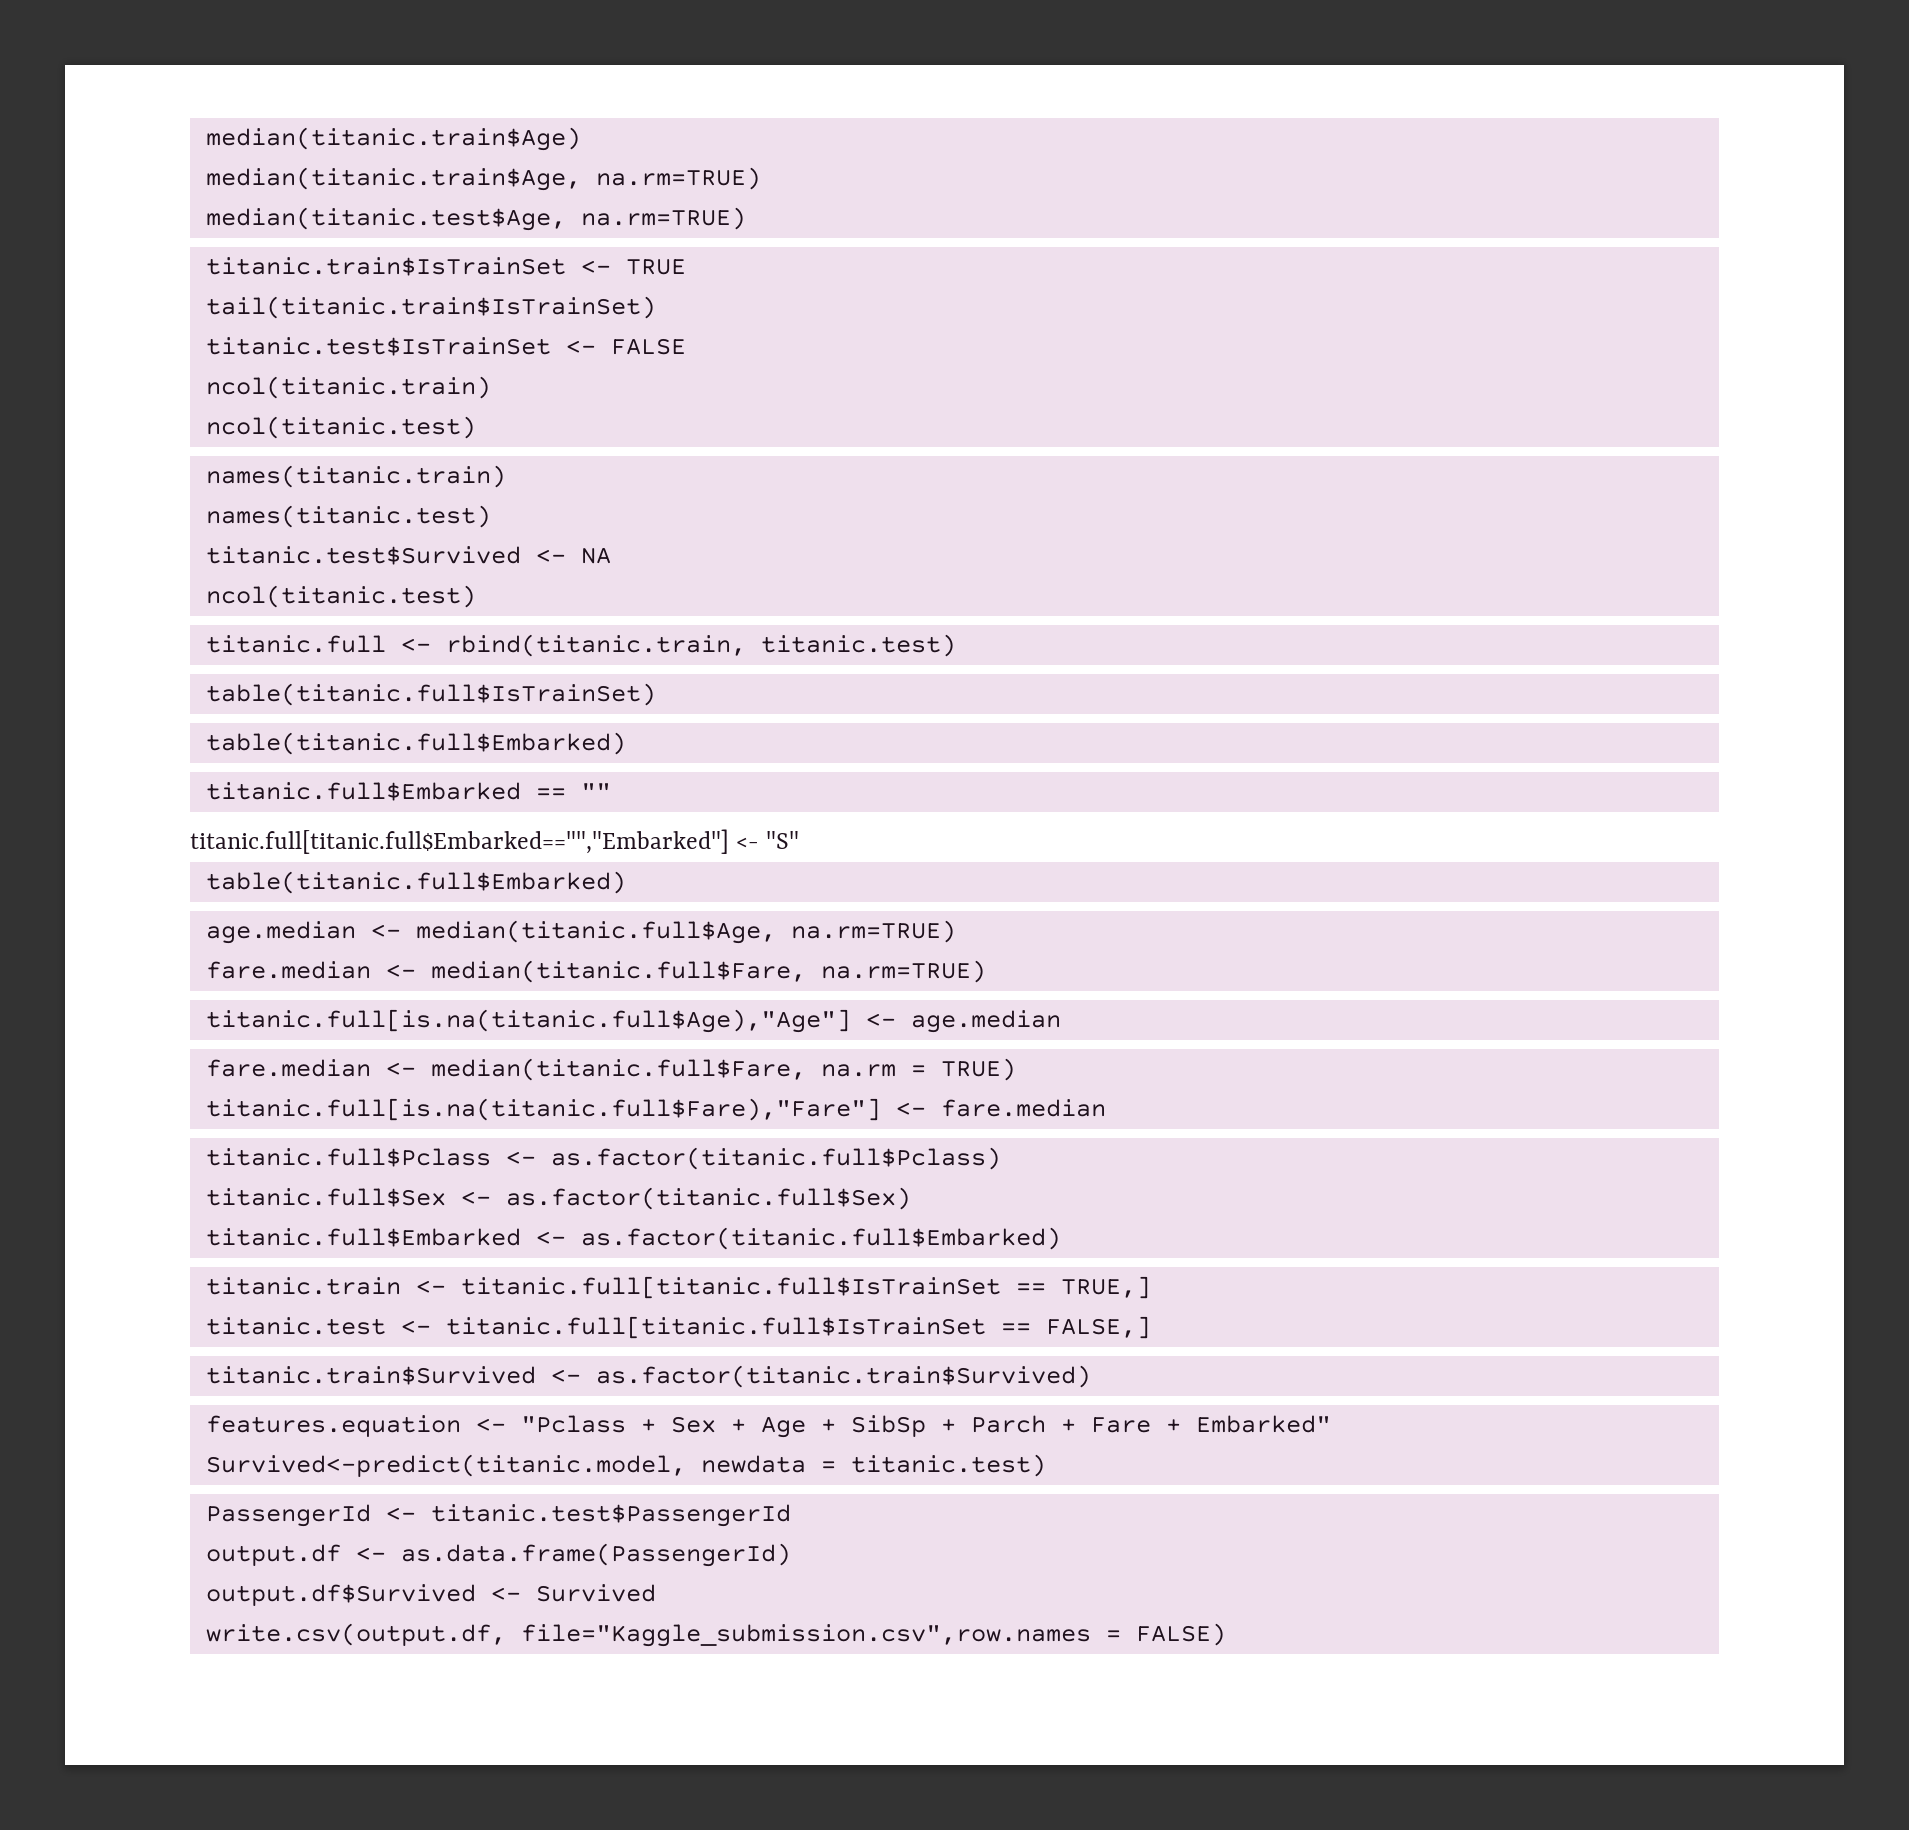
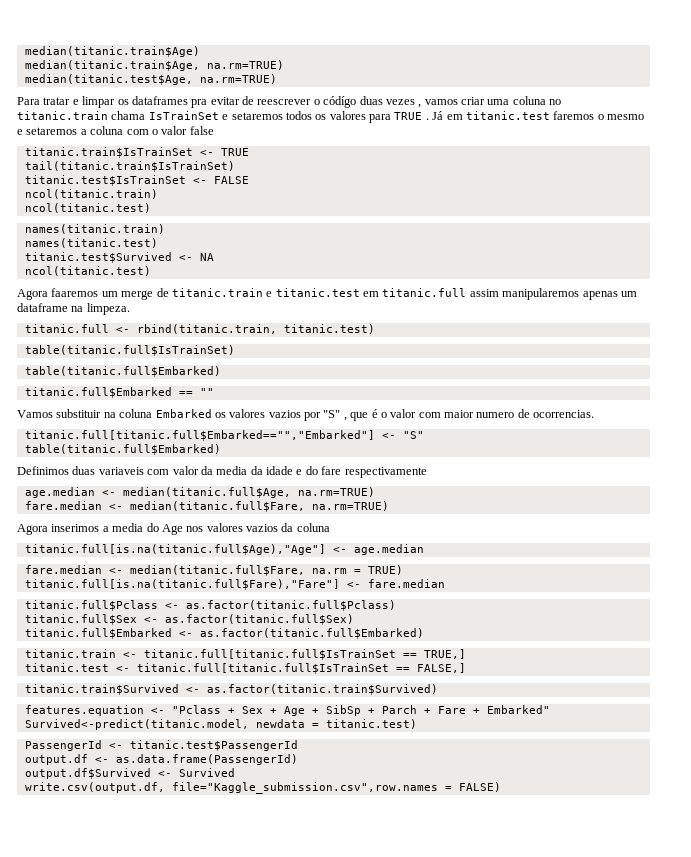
(746, 218) none -> [17,96,562,108] [17,111,644,123] [17,126,214,135] // Para tratar e limpar os dataframes pra evitar de reescrever o códígo duas vezes , vamos criar uma coluna no titanic.train chama IsTrainSet e setaremos todos os valores para TRUE . Já em titanic.test faremos o mesmo e setaremos a coluna com o valor false
(476, 596) none -> [17,288,637,300] [17,303,130,315] // Agora faaremos um merge de titanic.train e titanic.test em titanic.full assim manipularemos apenas um dataframe na limpeza.
[190,829,800,854] [205,871,626,894] titanic.full[titanic.full$Embarked=="","Embarked"] <- "S" // table(titanic.full$Embarked) -> [17,409,595,421] [24,430,424,441] [24,444,221,455] [17,466,427,478] Vamos substituir na coluna Embarked os valores vazios por "S" , que é o valor com maior numero de ocorrencias. // titanic.full[titanic.full$Embarked=="","Embarked"] <- "S" // table(titanic.full$Embarked) // Definimos duas variaveis com valor da media da idade e do fare respectivamente
(986, 971) none -> [17,523,330,535] // Agora inserimos a media do Age nos valores vazios da coluna

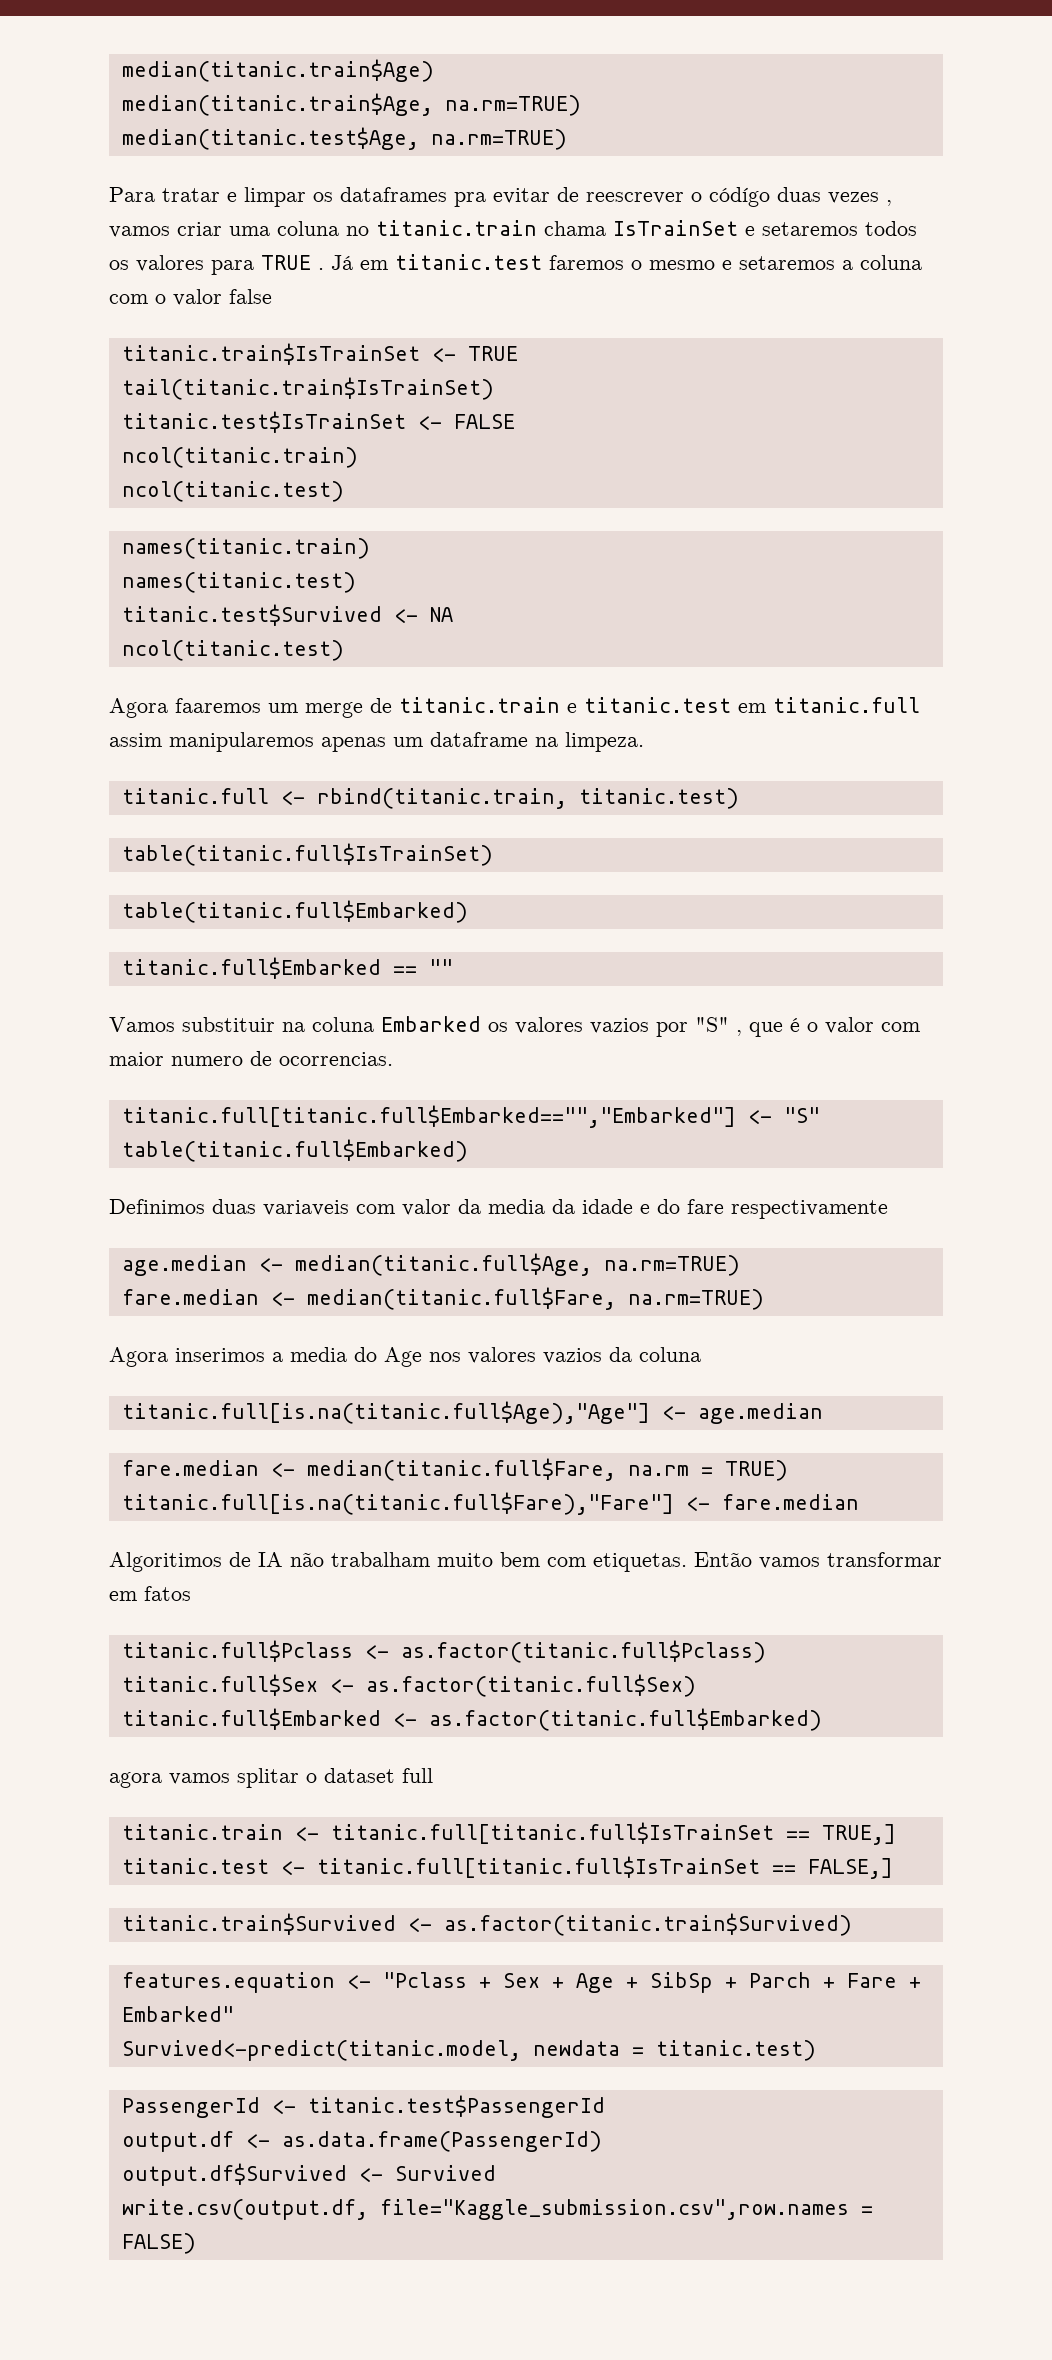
(445, 583) none -> [109,1552,942,1572] [109,1586,191,1601] // Algoritimos de IA não trabalham muito bem com etiquetas. Então vamos transformar em fatos
(424, 633) none -> [109,1768,433,1788] // agora vamos splitar o dataset full

